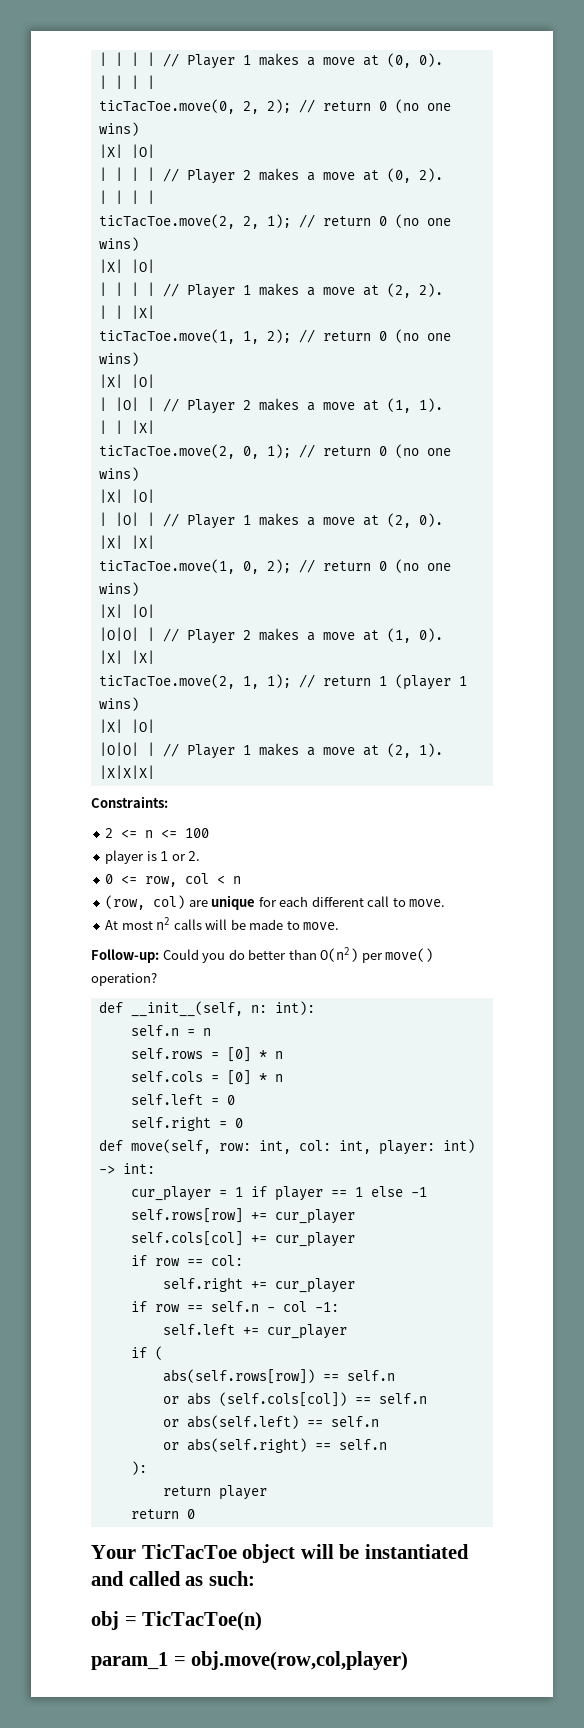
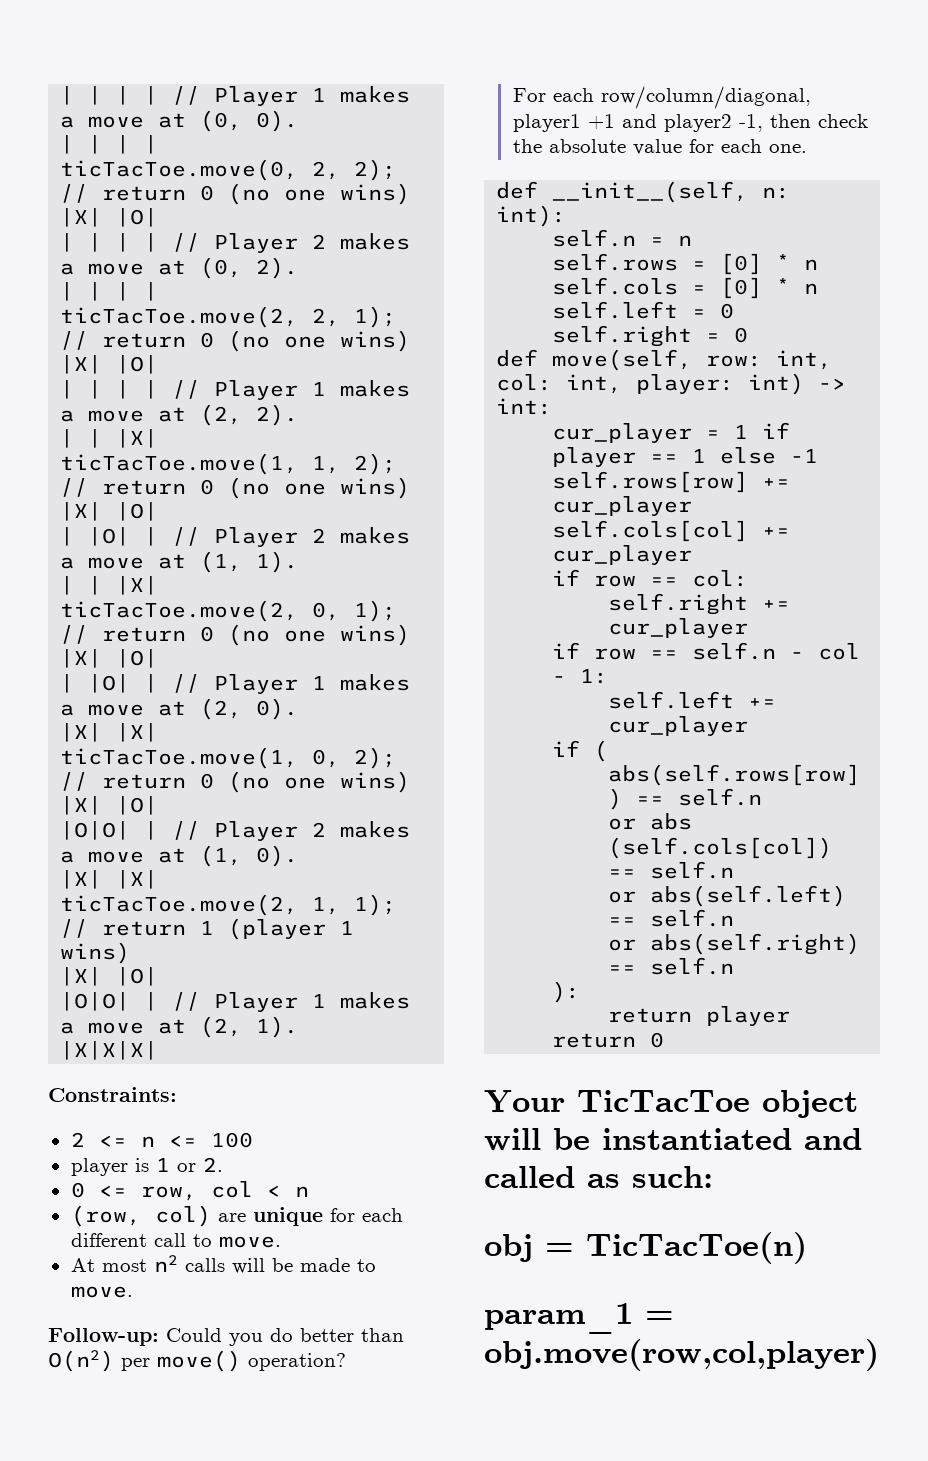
(157, 979) none -> [512,86,811,109] [512,114,868,132] [512,139,807,155] // For each row/column/diagonal, player1 +1 and player2 -1, then check the absolute value for each one.
[314,1302,339,1312] -1: -> [552,669,609,684] - 1:

